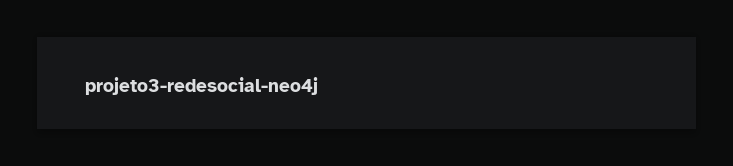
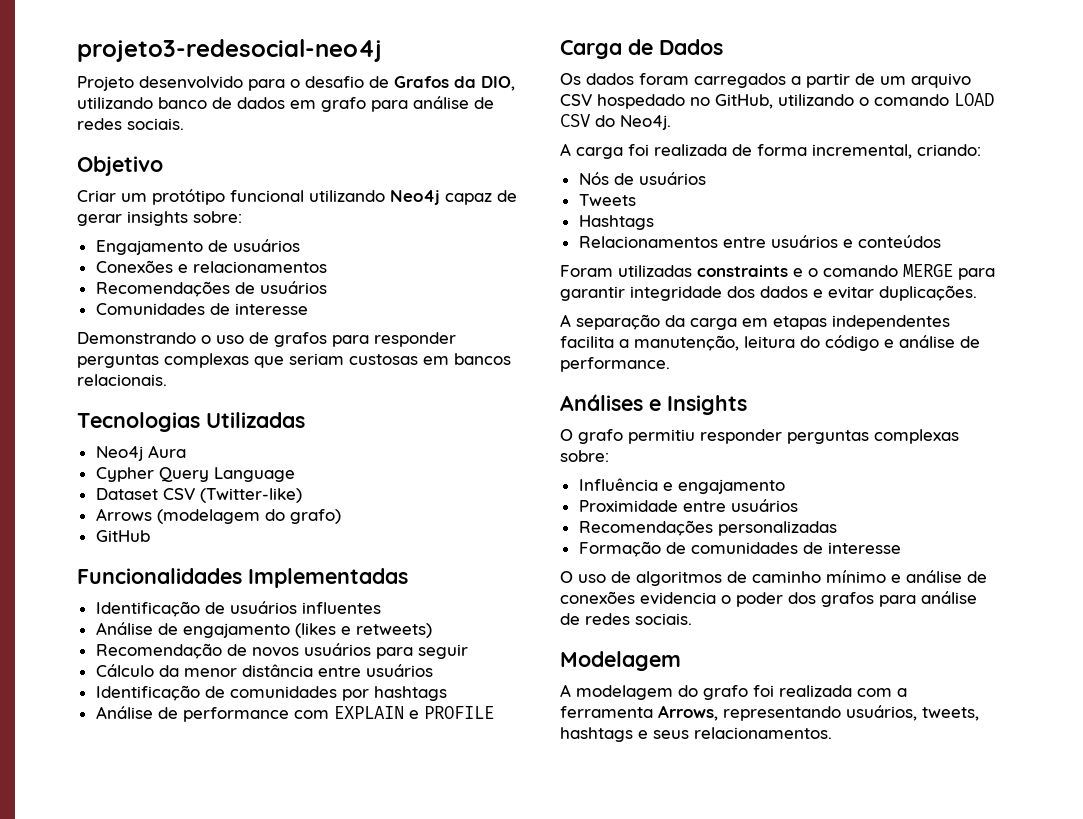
(318, 86) none -> [77,76,515,91] [77,96,494,112] [77,118,184,130] [77,156,163,176] [77,189,517,205] [77,211,242,226] [95,239,300,255] [95,260,327,273] [95,281,327,297] [95,303,308,315] [77,332,456,347] [77,353,511,368] [77,374,167,386] [77,412,305,432] [95,445,186,461] [95,467,295,482] [95,488,302,503] [95,508,341,524] [95,530,150,542] [77,568,408,588] [95,601,381,617] [95,622,432,638] [95,643,468,659] [95,664,433,677] [95,685,447,701] [95,706,494,722] [560,39,723,59] [560,73,971,88] [560,93,994,109] [560,114,671,130] [560,143,981,159] [578,172,706,185] [578,194,636,206] [578,215,654,230] [578,235,941,248] [560,264,995,280] [560,285,977,301] [560,314,950,330] [560,335,980,351] [560,357,670,372] [560,394,747,415] [560,429,959,444] [560,450,609,462] [578,478,785,494] [578,499,798,512] [578,520,837,536] [578,541,901,557] [560,570,987,586] [560,591,977,607] [560,613,692,625] [560,651,681,671] [560,684,907,700] [560,705,979,721] [560,727,832,742] // Projeto desenvolvido para o desafio de Grafos da DIO, utilizando banco de dados em grafo para análise de redes sociais. // Objetivo // Criar um protótipo funcional utilizando Neo4j capaz de gerar insights sobre: // Engajamento de usuários // Conexões e relacionamentos // Recomendações de usuários // Comunidades de interesse // Demonstrando o uso de grafos para responder perguntas complexas que seriam custosas em bancos relacionais. // Tecnologias Utilizadas // Neo4j Aura // Cypher Query Language // Dataset CSV (Twitter-like) // Arrows (modelagem do grafo) // GitHub // Funcionalidades Implementadas // Identificação de usuários influentes // Análise de engajamento (likes e retweets) // Recomendação de novos usuários para seguir // Cálculo da menor distância entre usuários // Identificação de comunidades por hashtags // Análise de performance com EXPLAIN e PROFILE // Carga de Dados // Os dados foram carregados a partir de um arquivo CSV hospedado no GitHub, utilizando o comando LOAD CSV do Neo4j. // A carga foi realizada de forma incremental, criando: // Nós de usuários // Tweets // Hashtags // Relacionamentos entre usuários e conteúdos // Foram utilizadas constraints e o comando MERGE para garantir integridade dos dados e evitar duplicações. // A separação da carga em etapas independentes facilita a manutenção, leitura do código e análise de performance. // Análises e Insights // O grafo permitiu responder perguntas complexas sobre: // Influência e engajamento // Proximidade entre usuários // Recomendações personalizadas // Formação de comunidades de interesse // O uso de algoritmos de caminho mínimo e análise de conexões evidencia o poder dos grafos para análise de redes sociais. // Modelagem // A modelagem do grafo foi realizada com a ferramenta Arrows, representando usuários, tweets, hashtags e seus relacionamentos.

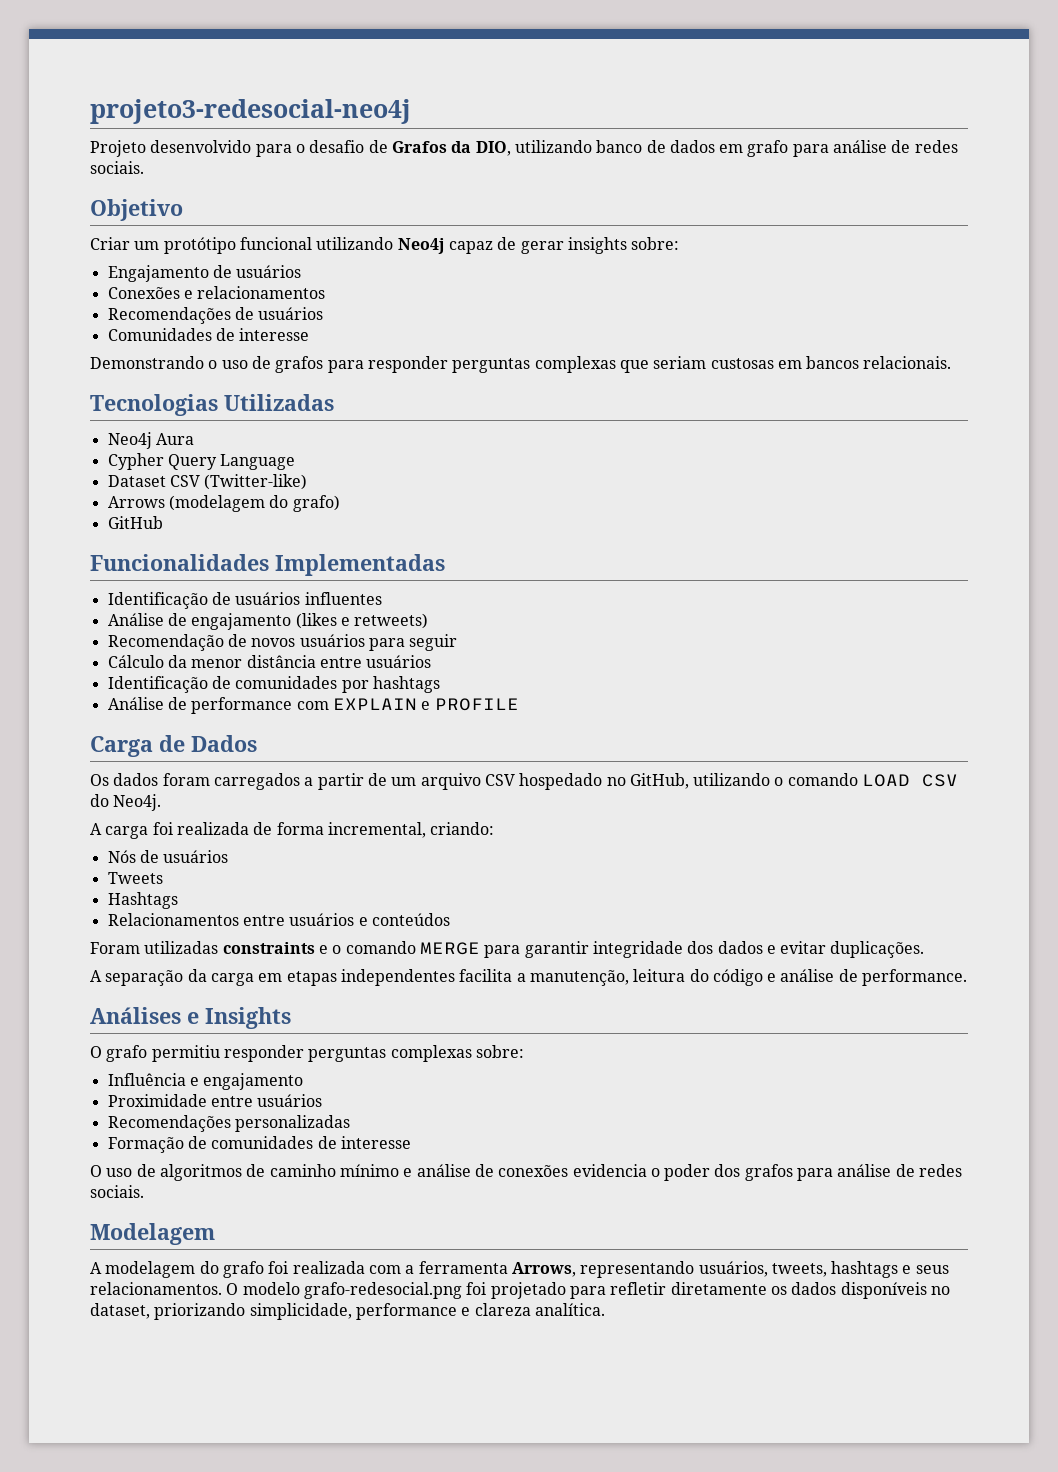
(832, 733) none -> [226,1282,950,1299] [90,1303,605,1320] O modelo grafo-redesocial.png foi projetado para refletir diretamente os dados disponíveis no dataset, priorizando simplicidade, performance e clareza analítica.

